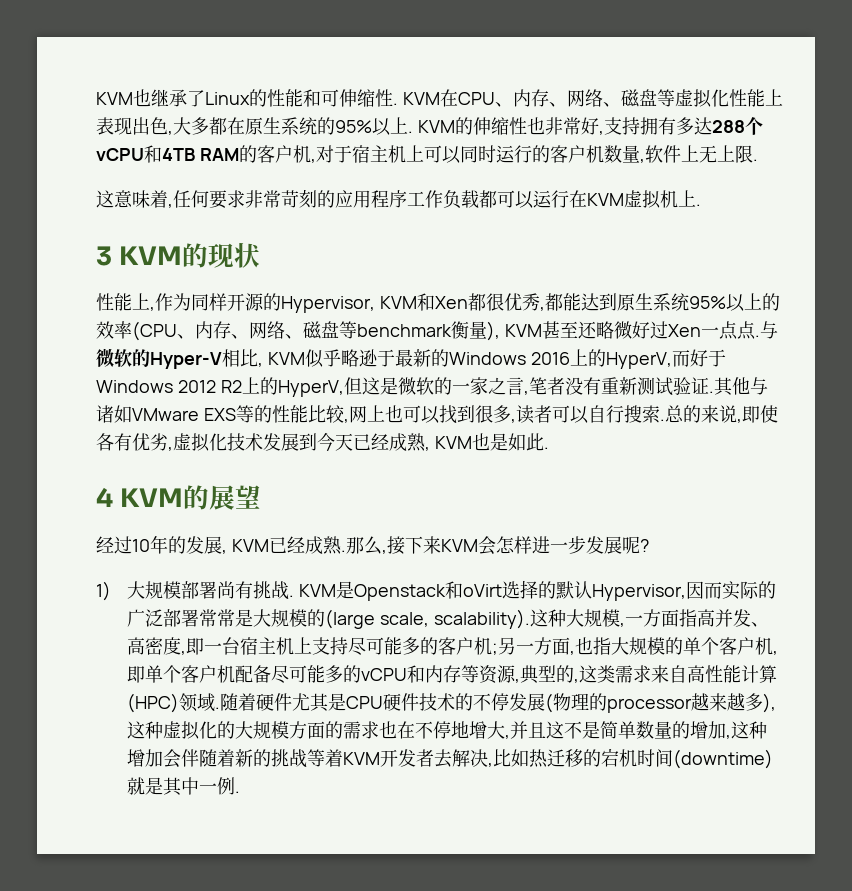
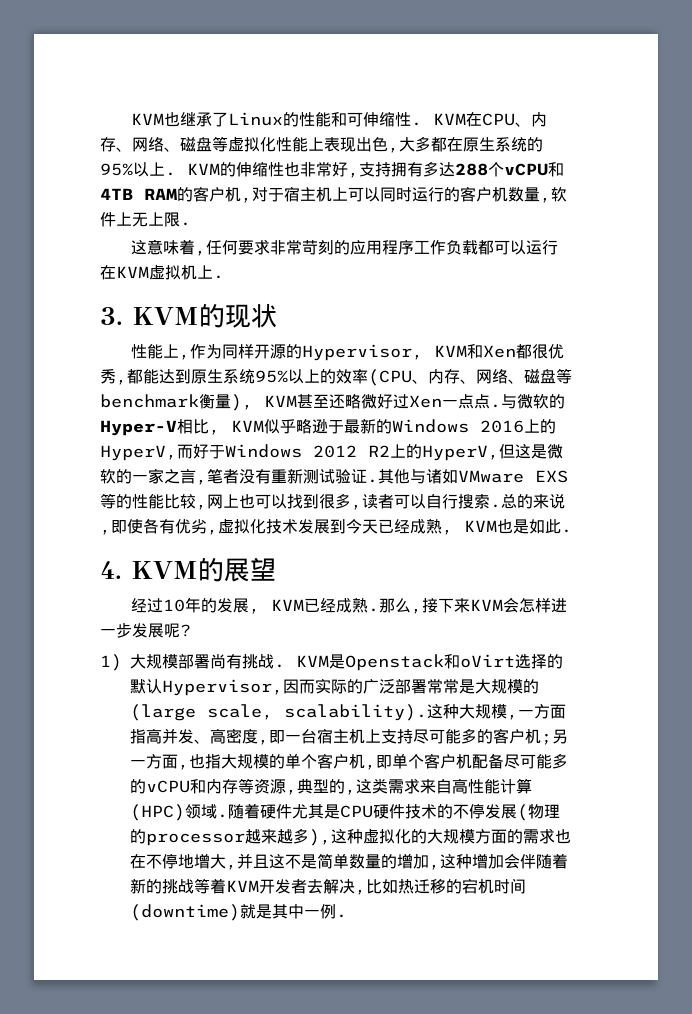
[96,246,112,266] 3 -> [100,307,123,325] 3.
[96,487,113,507] 4 -> [100,561,122,579] 4.

